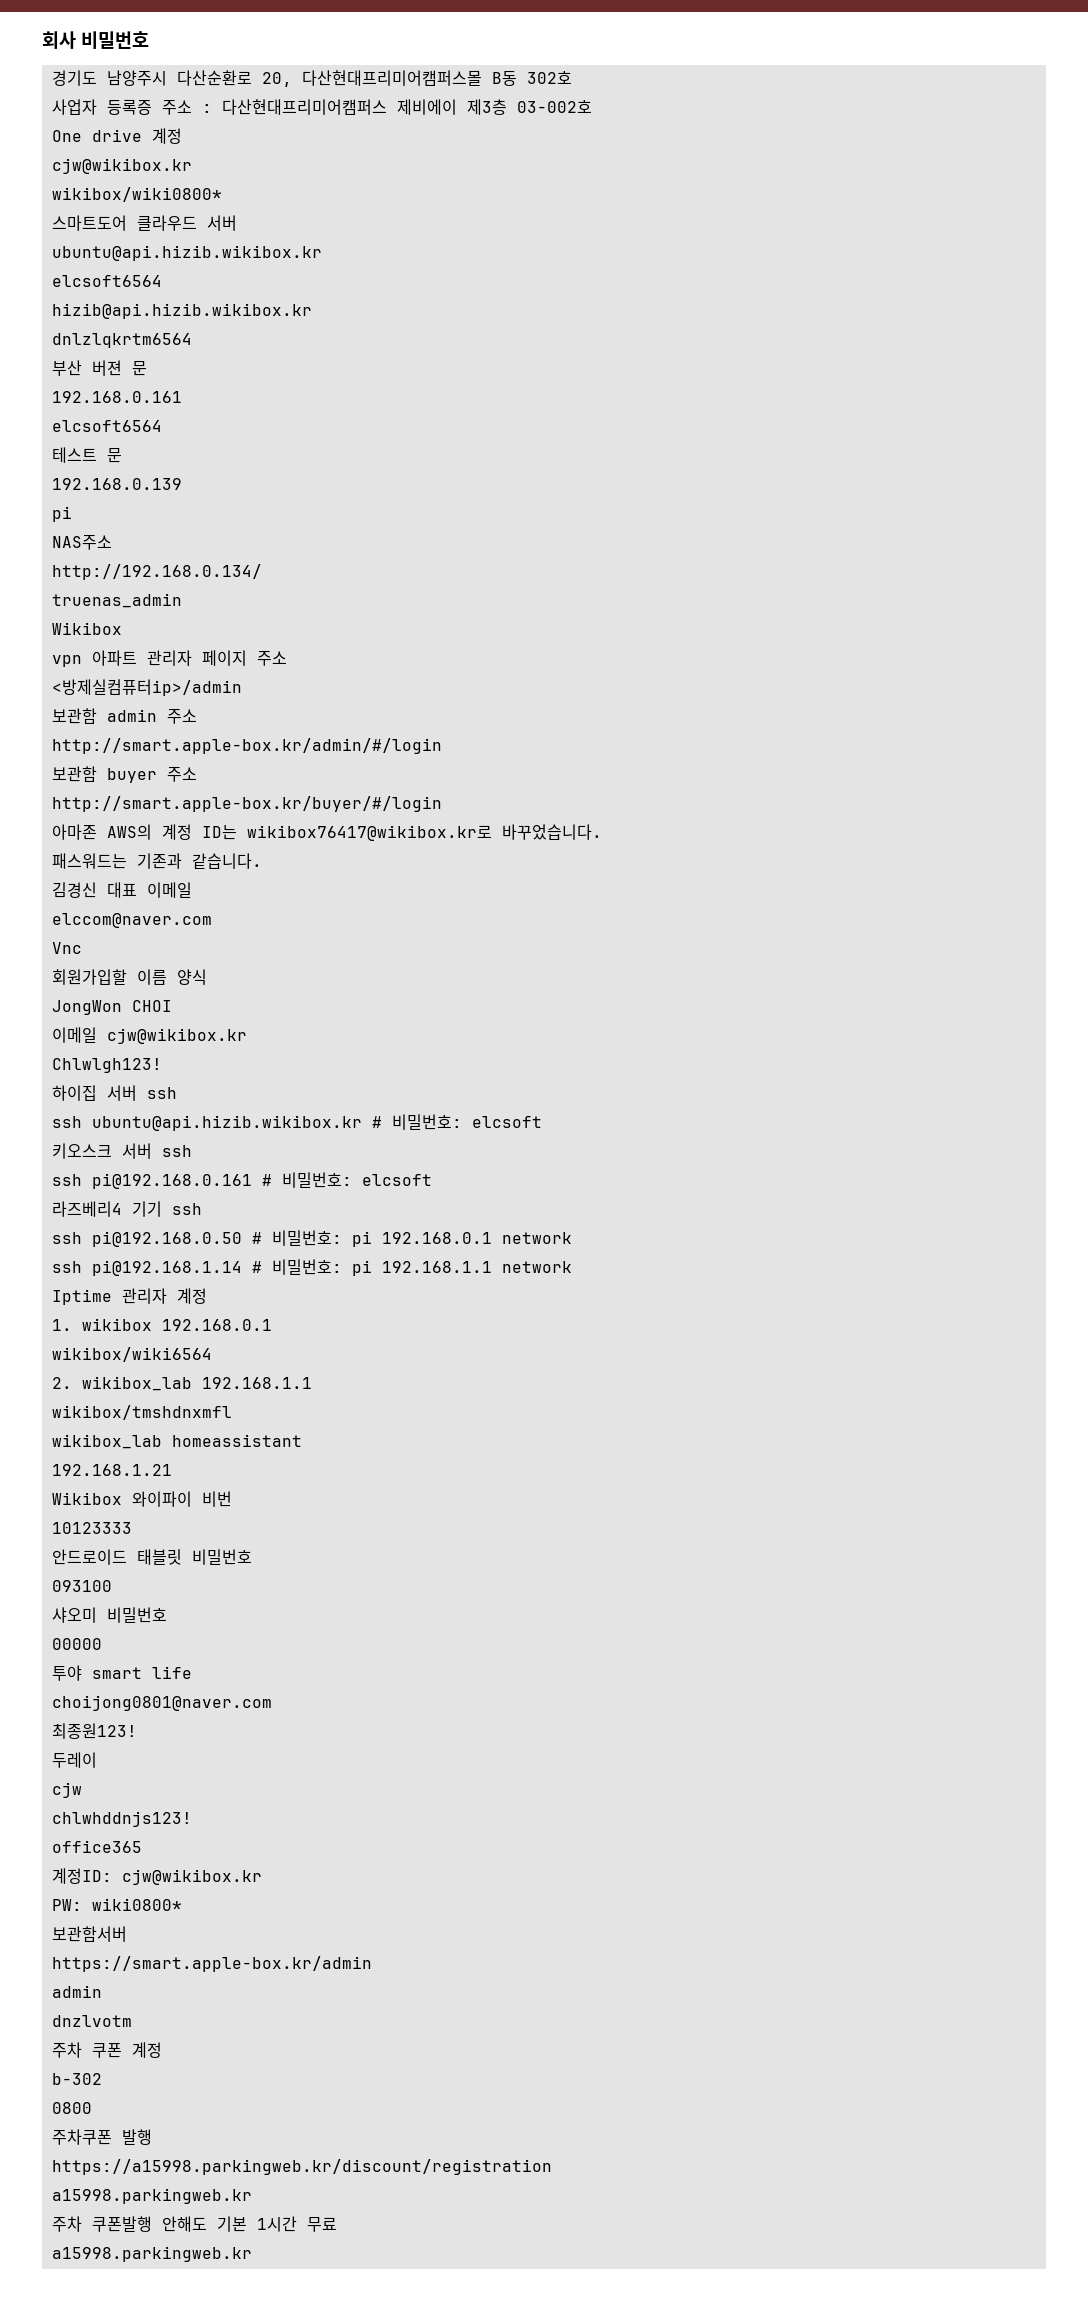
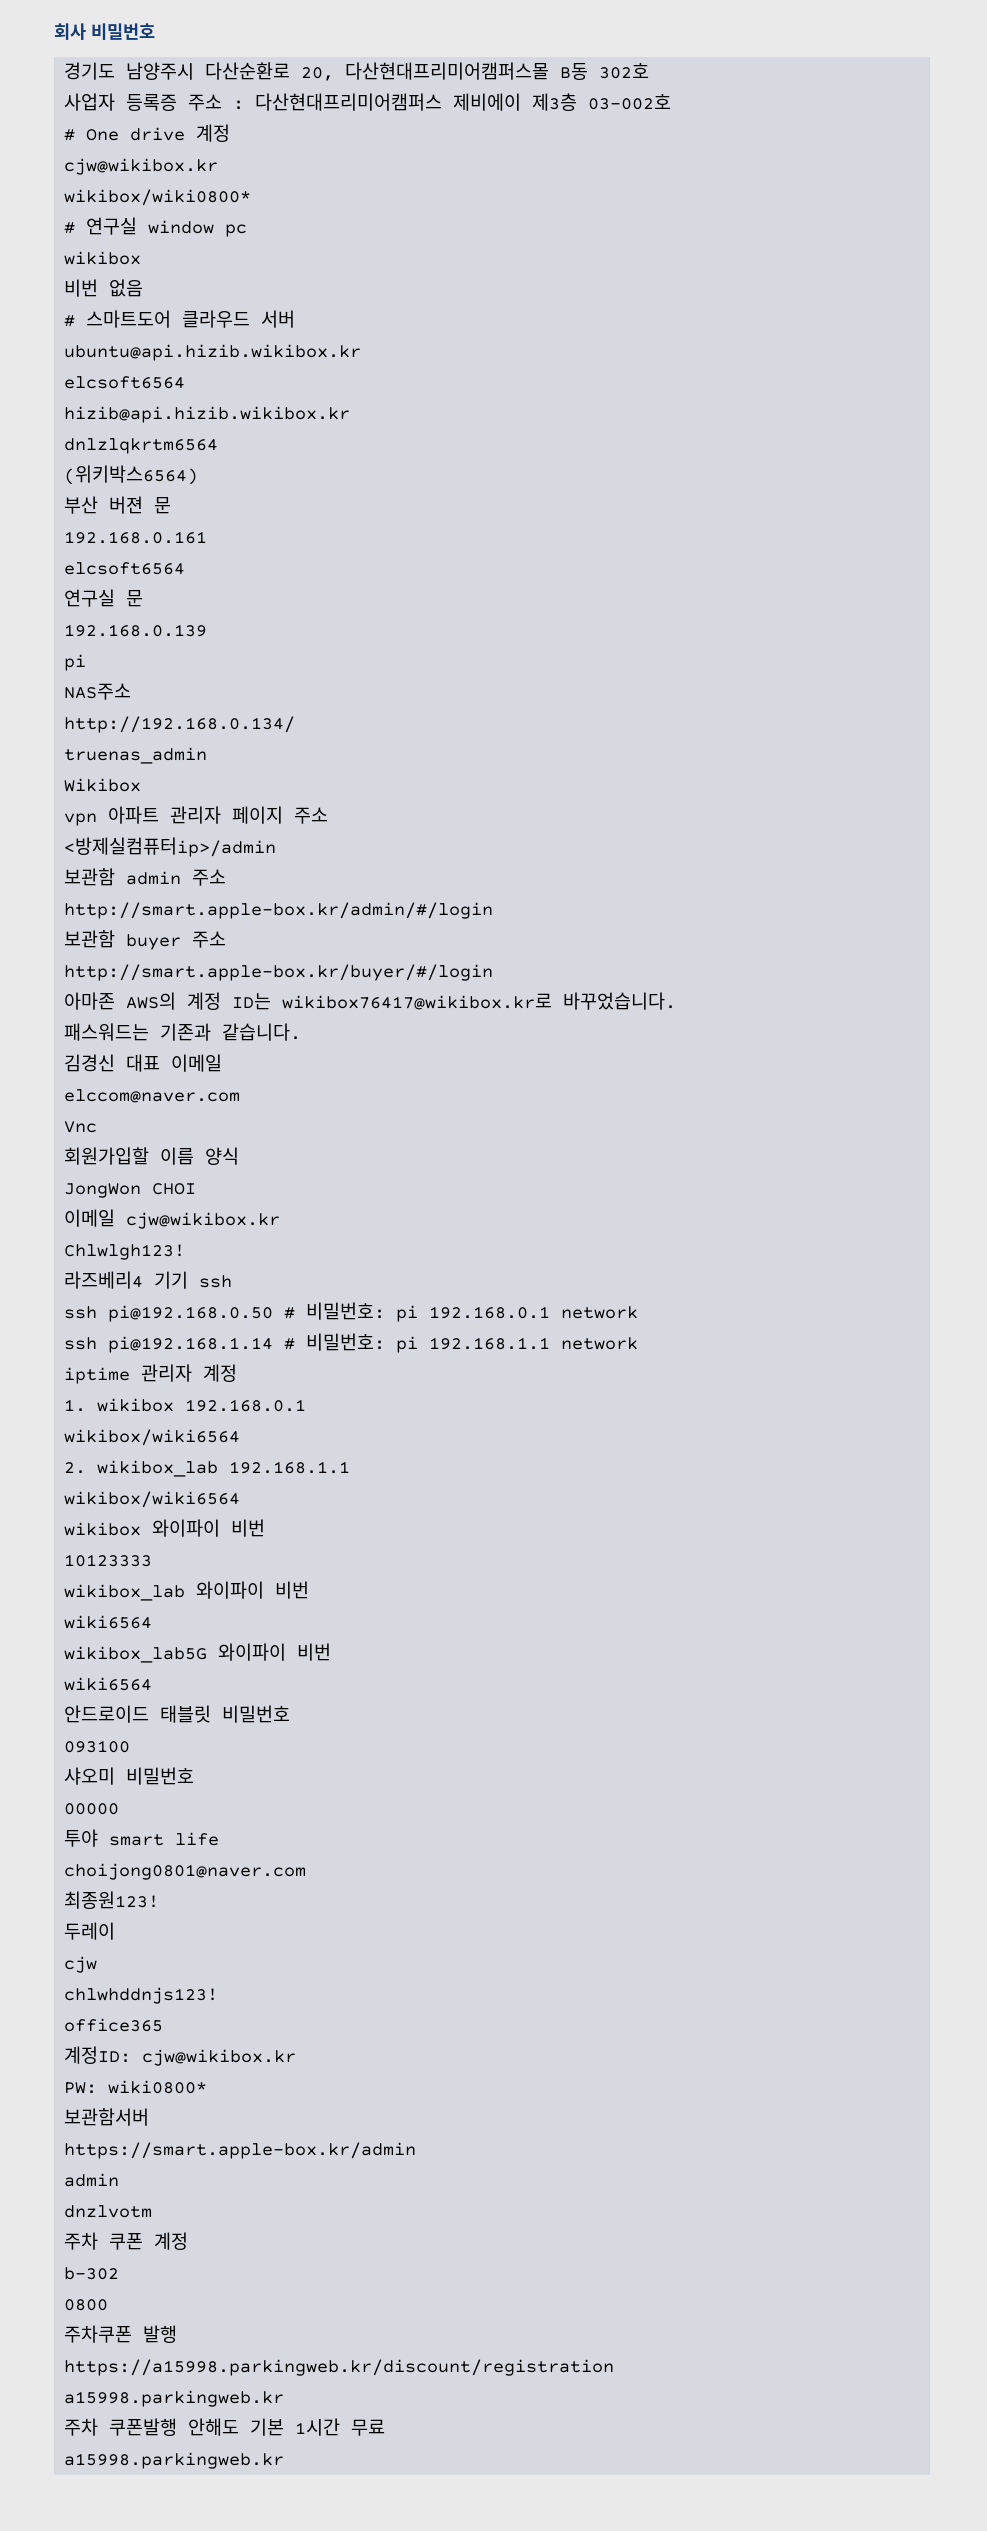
(593, 106) none -> [63,129,75,141] #
(223, 194) none -> [63,217,247,237] [63,251,141,265] [63,279,143,297] [63,315,75,327] # 연구실 window pc // wikibox // 비번 없음 // #
(193, 340) none -> [63,465,198,485] // (위키박스6564)
[52,447,98,463] 테스트 -> [63,589,115,607] 연구실
[52,1085,178,1101] [52,1114,543,1131] [52,1143,193,1159] [52,1172,433,1189] // 하이집 서버 ssh // ssh ubuntu@api.hizib.wikibox.kr # 비밀번호: elcsoft // 키오스크 서버 ssh // ssh pi@192.168.0.161 # 비밀번호: elcsoft -> (185, 1252) none
[52,1289,113,1305] Iptime -> [63,1367,130,1384] iptime
[52,1405,233,1420] [52,1434,303,1449] [52,1464,173,1476] [52,1491,233,1507] [52,1522,133,1534] wikibox/tmshdnxmfl // wikibox_lab homeassistant // 192.168.1.21 // Wikibox 와이파이 비번 // 10123333 -> [63,1491,240,1508] [63,1519,265,1537] [63,1554,152,1567] [63,1581,309,1601] [63,1615,152,1629] [63,1643,331,1663] [63,1677,152,1691] wikibox/wiki6564 // wikibox 와이파이 비번 // 10123333 // wikibox_lab 와이파이 비번 // wiki6564 // wikibox_lab5G 와이파이 비번 // wiki6564

